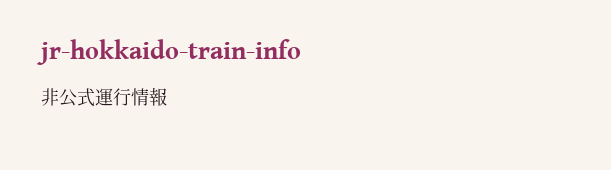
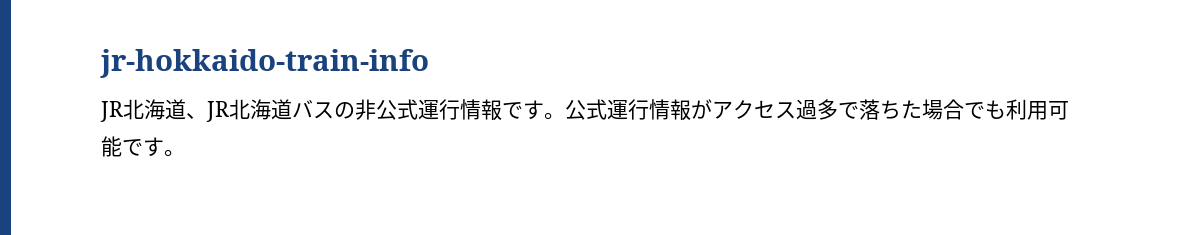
[41,87,167,107] 非公式運行情報 -> [100,99,1069,122] [101,136,185,157] JR北海道、JR北海道バスの非公式運行情報です。公式運行情報がアクセス過多で落ちた場合でも利用可能です。

